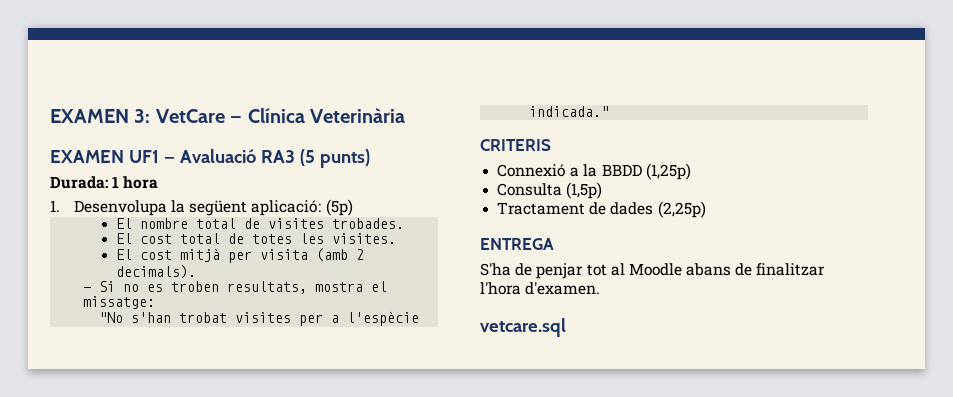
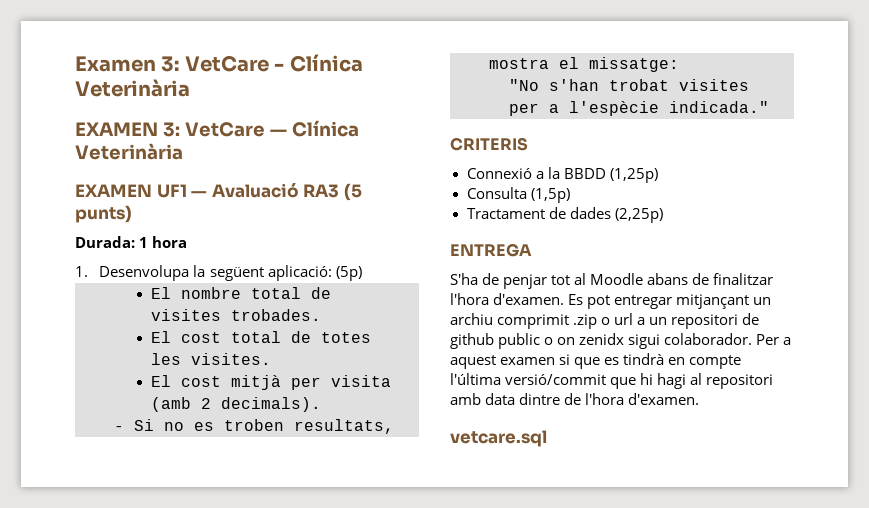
(50, 116) none -> [75,54,363,72] [75,79,190,97] Examen 3: VetCare - Clínica Veterinària //
(601, 288) none -> [568,294,772,309] [450,313,760,329] [450,333,792,349] [450,353,742,369] [450,373,774,389] [450,393,700,405] Es pot entregar mitjançant un archiu comprimit .zip o url a un repositori de github public o on zenidx sigui colaborador. Per a aquest examen si que es tindrà en compte l'última versió/commit que hi hagi al repositori amb data dintre de l'hora d'examen.

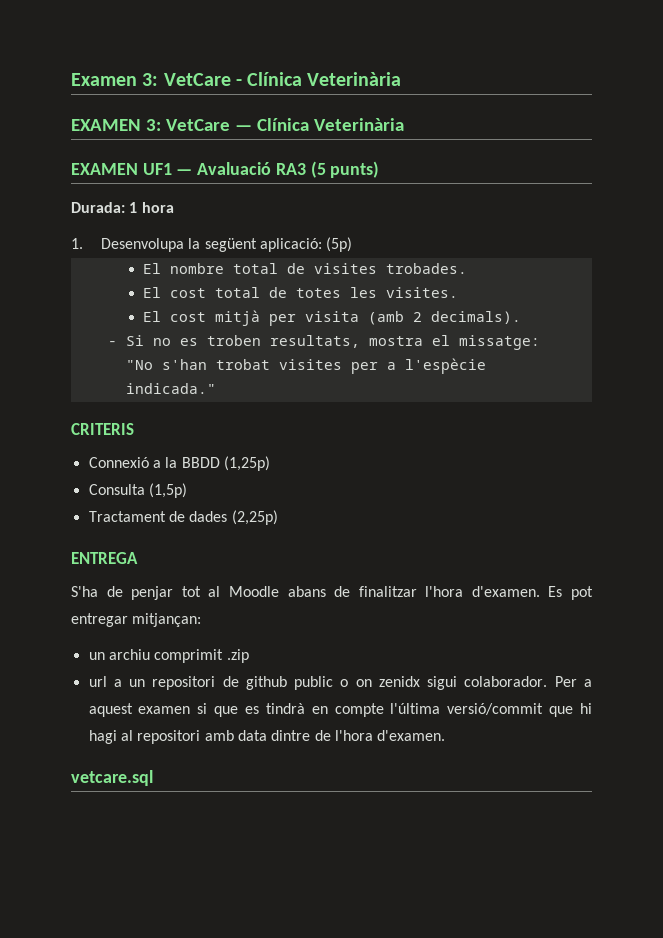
[676,294,750,309] mitjançant -> [132,613,202,627] mitjançan: //
[601,317,611,325] o -> (249, 656) //

